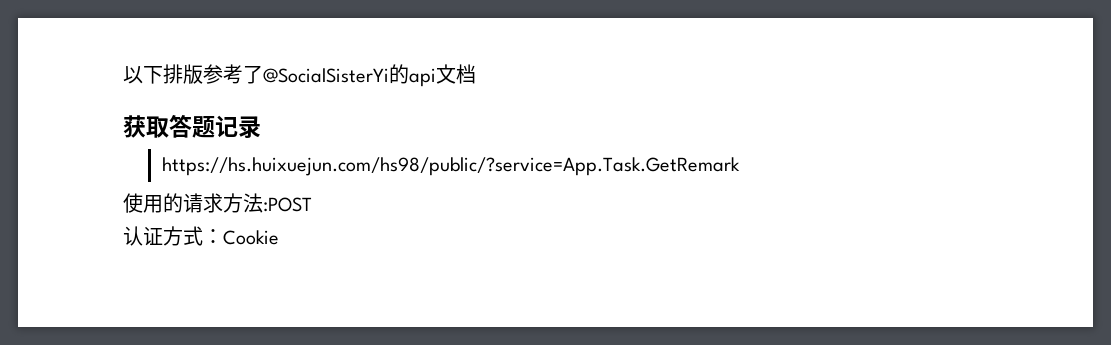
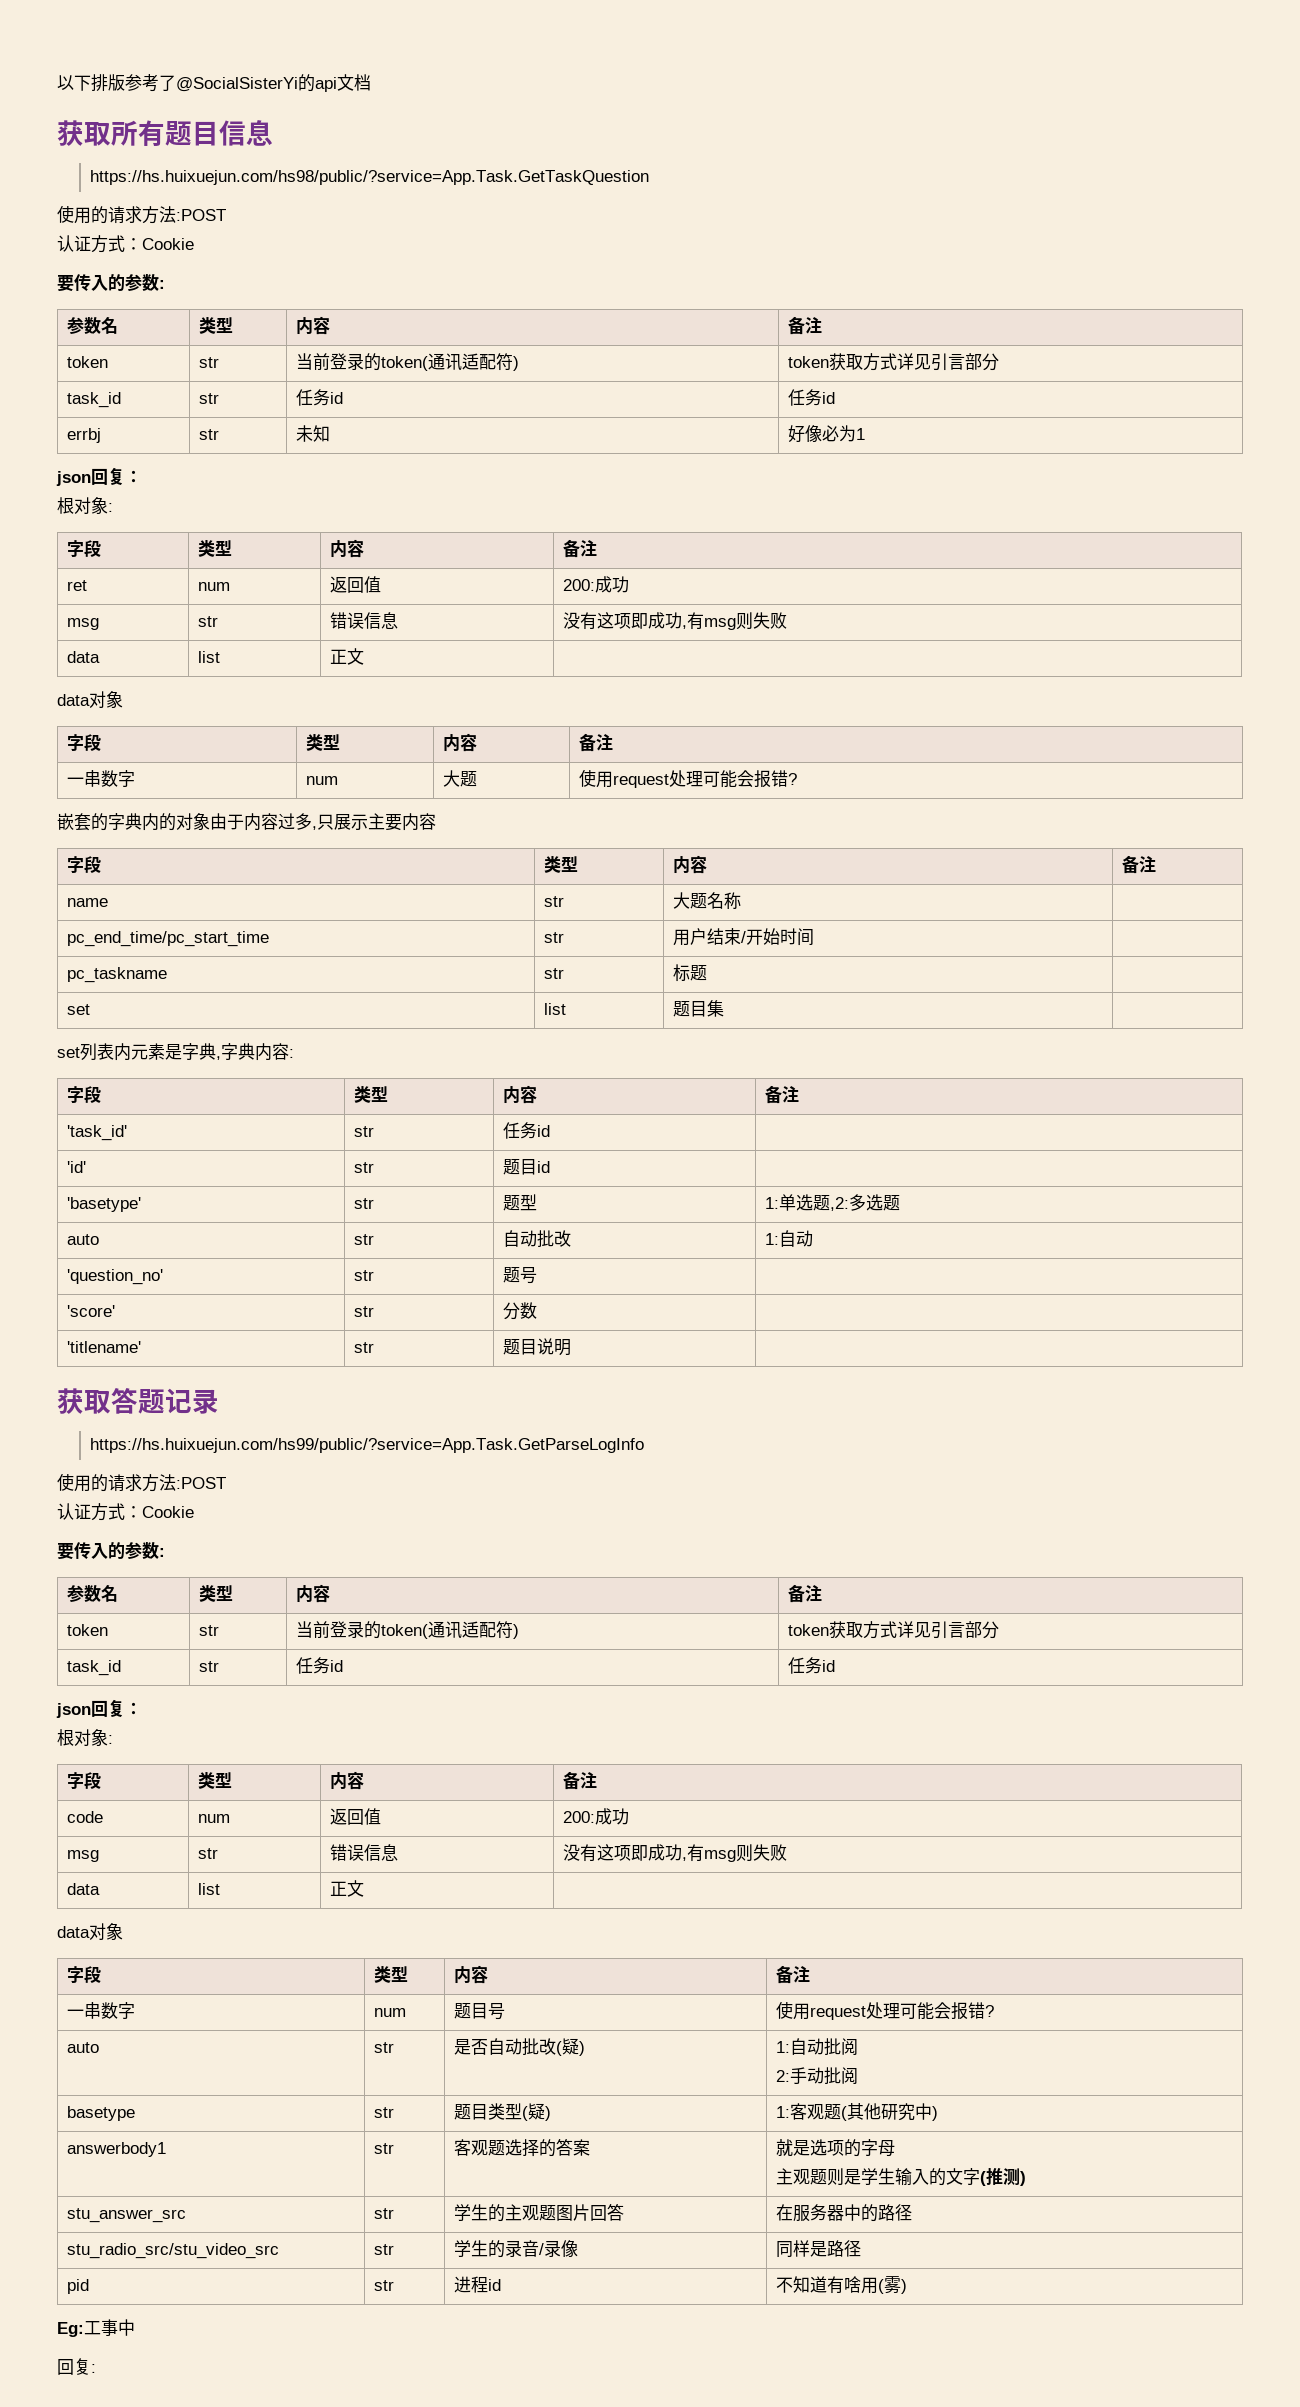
[169,114,261,139] [162,157,741,176] [123,193,312,213] [123,226,279,246] 答题记录 // https://hs.huixuejun.com/hs98/public/?service=App.Task.GetRemark // 使用的请求方法:POST // 认证方式：Cookie -> [111,120,273,146] [90,170,650,185] [57,205,226,224] [57,235,194,253] [57,274,165,292] [66,317,118,334] [198,317,233,334] [295,316,330,335] [787,316,822,335] [66,356,108,368] [198,357,219,368] [295,353,519,371] [787,353,999,371] [66,392,121,408] [198,393,219,404] [295,389,343,406] [787,389,835,406] [66,428,101,443] [198,429,219,440] [295,425,330,442] [787,425,865,443] [56,467,142,486] [57,497,113,514] [66,540,101,557] [197,540,232,557] [329,539,364,558] [562,539,597,558] [66,580,87,591] [197,582,230,591] [329,576,381,593] [562,576,629,593] [66,618,99,630] [197,616,218,627] [329,612,398,629] [562,612,787,630] [66,651,100,663] [197,651,220,663] [329,648,364,665] [57,691,123,708] [66,734,101,751] [305,734,340,751] [442,733,477,752] [578,733,613,752] [66,770,135,787] [305,776,338,785] [442,770,477,787] [578,769,797,788] [57,813,436,831] [66,856,101,873] [543,856,578,873] [672,855,707,874] [1121,855,1156,874] [66,898,108,907] [543,896,564,907] [672,892,741,909] [66,931,269,947] [543,932,564,943] [672,928,814,946] [66,967,167,983] [543,968,564,979] [672,964,707,982] [66,1004,90,1015] [543,1003,566,1015] [672,1000,724,1017] [57,1043,294,1061] [66,1086,101,1103] [353,1086,388,1103] [502,1085,537,1104] [764,1085,799,1104] [66,1125,127,1141] [353,1126,374,1137] [502,1122,550,1139] [66,1161,86,1173] [353,1162,374,1173] [502,1159,550,1175] [66,1197,141,1212] [353,1198,374,1209] [502,1194,537,1211] [764,1194,900,1211] [66,1234,99,1245] [353,1234,374,1245] [502,1230,571,1248] [764,1230,813,1247] [66,1269,163,1285] [353,1270,374,1281] [502,1267,537,1284] [66,1305,115,1317] [353,1306,374,1317] [502,1302,537,1320] [66,1341,141,1353] [353,1342,374,1353] [502,1338,571,1356] [57,1388,219,1414] [90,1438,645,1453] [57,1473,226,1492] [57,1503,194,1521] [57,1542,165,1560] [66,1585,118,1602] [198,1585,233,1602] [295,1584,330,1603] [787,1584,822,1603] [66,1624,108,1636] [198,1625,219,1636] [295,1621,519,1639] [787,1621,999,1639] [66,1660,121,1676] [198,1661,219,1672] [295,1657,343,1674] [787,1657,835,1674] [56,1699,142,1718] [57,1729,113,1746] [66,1772,101,1789] [197,1772,232,1789] [329,1771,364,1790] [562,1771,597,1790] [66,1811,103,1823] [197,1814,230,1823] [329,1808,381,1825] [562,1808,629,1825] [66,1850,99,1862] [197,1848,218,1859] [329,1844,398,1861] [562,1844,787,1862] [66,1883,100,1895] [197,1883,220,1895] [329,1880,364,1897] [57,1923,123,1940] [66,1966,101,1983] [373,1966,408,1983] [453,1965,488,1984] [775,1965,810,1984] [66,2002,135,2019] [373,2008,406,2017] [453,2003,505,2020] [775,2001,994,2020] [66,2042,99,2053] [373,2042,394,2053] [453,2038,585,2056] [775,2038,858,2056] [775,2067,858,2085] [66,2106,135,2121] [373,2107,394,2118] [453,2103,551,2121] [775,2103,938,2121] [66,2142,166,2157] [373,2143,394,2154] [453,2138,590,2157] [775,2139,895,2157] [775,2168,1026,2186] [66,2208,186,2223] [373,2208,394,2219] [453,2203,624,2222] [775,2204,912,2222] [66,2243,279,2259] [373,2244,394,2255] [453,2240,578,2258] [775,2240,861,2258] [66,2279,89,2294] [373,2280,394,2291] [453,2276,501,2293] [775,2276,907,2294] [57,2319,135,2337] [57,2358,96,2375] 所有题目信息 // https://hs.huixuejun.com/hs98/public/?service=App.Task.GetTaskQuestion // 使用的请求方法:POST // 认证方式：Cookie // 要传入的参数: // 参数名 | 类型 | 内容 | 备注 // token | str | 当前登录的token(通讯适配符) | token获取方式详见引言部分 // task_id | str | 任务id | 任务id // errbj | str | 未知 | 好像必为1 // json回复： // 根对象: // 字段 | 类型 | 内容 | 备注 // ret | num | 返回值 | 200:成功 // msg | str | 错误信息 | 没有这项即成功,有msg则失败 // data | list | 正文 | // data对象 // 字段 | 类型 | 内容 | 备注 // 一串数字 | num | 大题 | 使用request处理可能会报错? // 嵌套的字典内的对象由于内容过多,只展示主要内容 // 字段 | 类型 | 内容 | 备注 // name | str | 大题名称 | // pc_end_time/pc_start_time | str | 用户结束/开始时间 | // pc_taskname | str | 标题 | // set | list | 题目集 | // set列表内元素是字典,字典内容: // 字段 | 类型 | 内容 | 备注 // 'task_id' | str | 任务id | // 'id' | str | 题目id | // 'basetype' | str | 题型 | 1:单选题,2:多选题 // auto | str | 自动批改 | 1:自动 // 'question_no' | str | 题号 | // 'score' | str | 分数 | // 'titlename' | str | 题目说明 | // 获取答题记录 // https://hs.huixuejun.com/hs99/public/?service=App.Task.GetParseLogInfo // 使用的请求方法:POST // 认证方式：Cookie // 要传入的参数: // 参数名 | 类型 | 内容 | 备注 // token | str | 当前登录的token(通讯适配符) | token获取方式详见引言部分 // task_id | str | 任务id | 任务id // json回复： // 根对象: // 字段 | 类型 | 内容 | 备注 // code | num | 返回值 | 200:成功 // msg | str | 错误信息 | 没有这项即成功,有msg则失败 // data | list | 正文 | // data对象 // 字段 | 类型 | 内容 | 备注 // 一串数字 | num | 题目号 | 使用request处理可能会报错? // auto | str | 是否自动批改(疑) | 1:自动批阅 // 2:手动批阅 // basetype | str | 题目类型(疑) | 1:客观题(其他研究中) // answerbody1 | str | 客观题选择的答案 | 就是选项的字母 // 主观题则是学生输入的文字(推测) // stu_answer_src | str | 学生的主观题图片回答 | 在服务器中的路径 // stu_radio_src/stu_video_src | str | 学生的录音/录像 | 同样是路径 // pid | str | 进程id | 不知道有啥用(雾) // Eg:工事中 // 回复:

